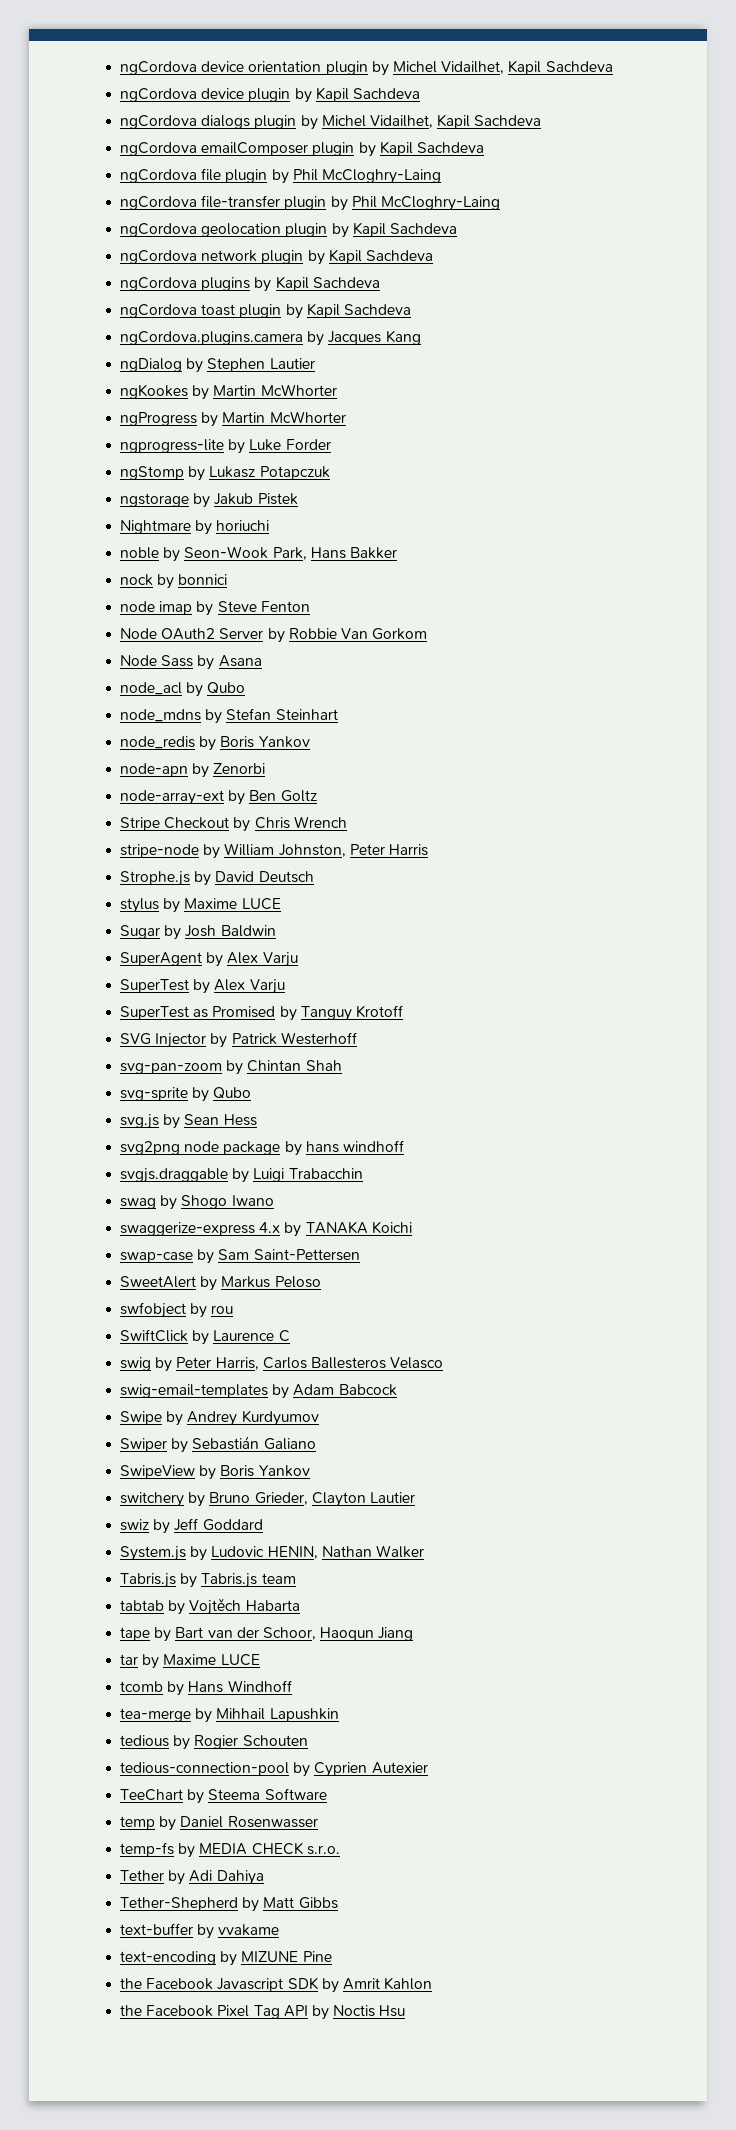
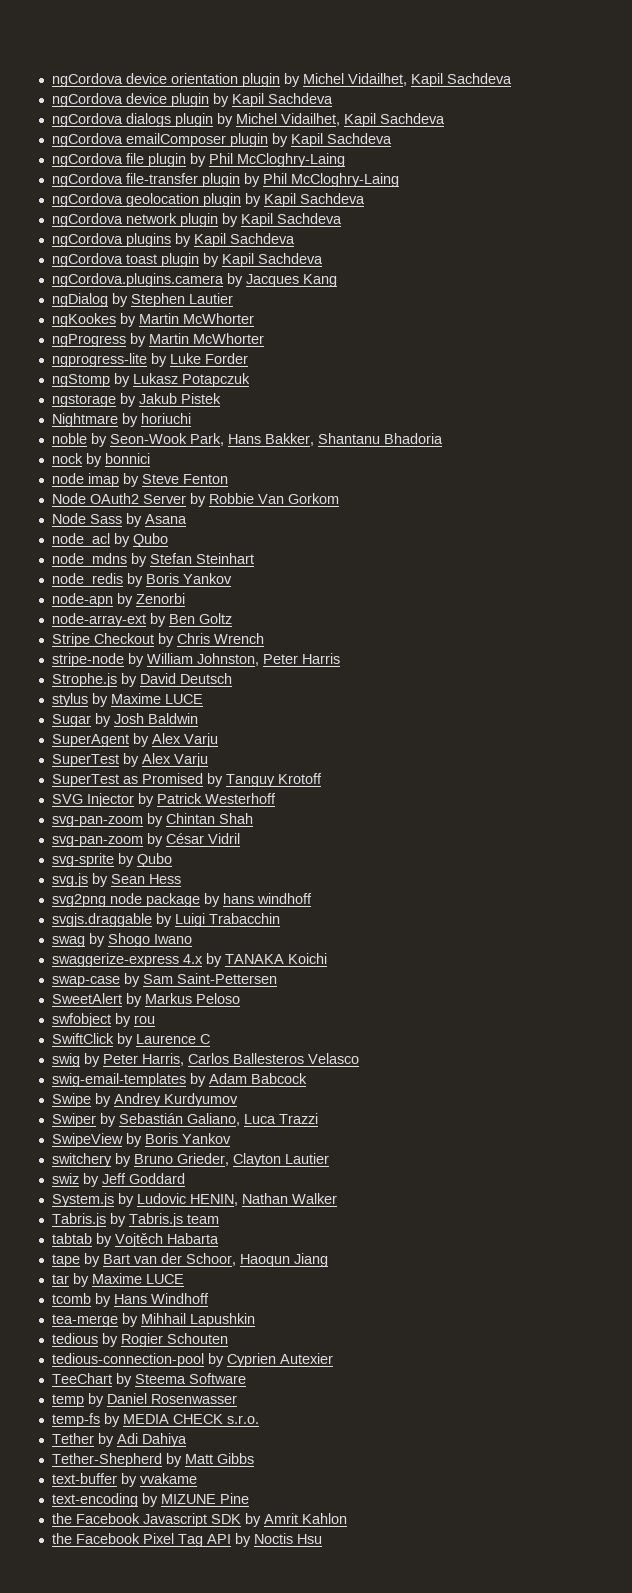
[349,547,397,559] Bakker -> [264,433,443,446] Bakker, Shantanu Bhadoria
(342, 1065) none -> [51,833,240,847] // svg-pan-zoom by César Vidril
[263,1438,316,1450] Galiano -> [186,1113,318,1126] Galiano, Luca Trazzi

